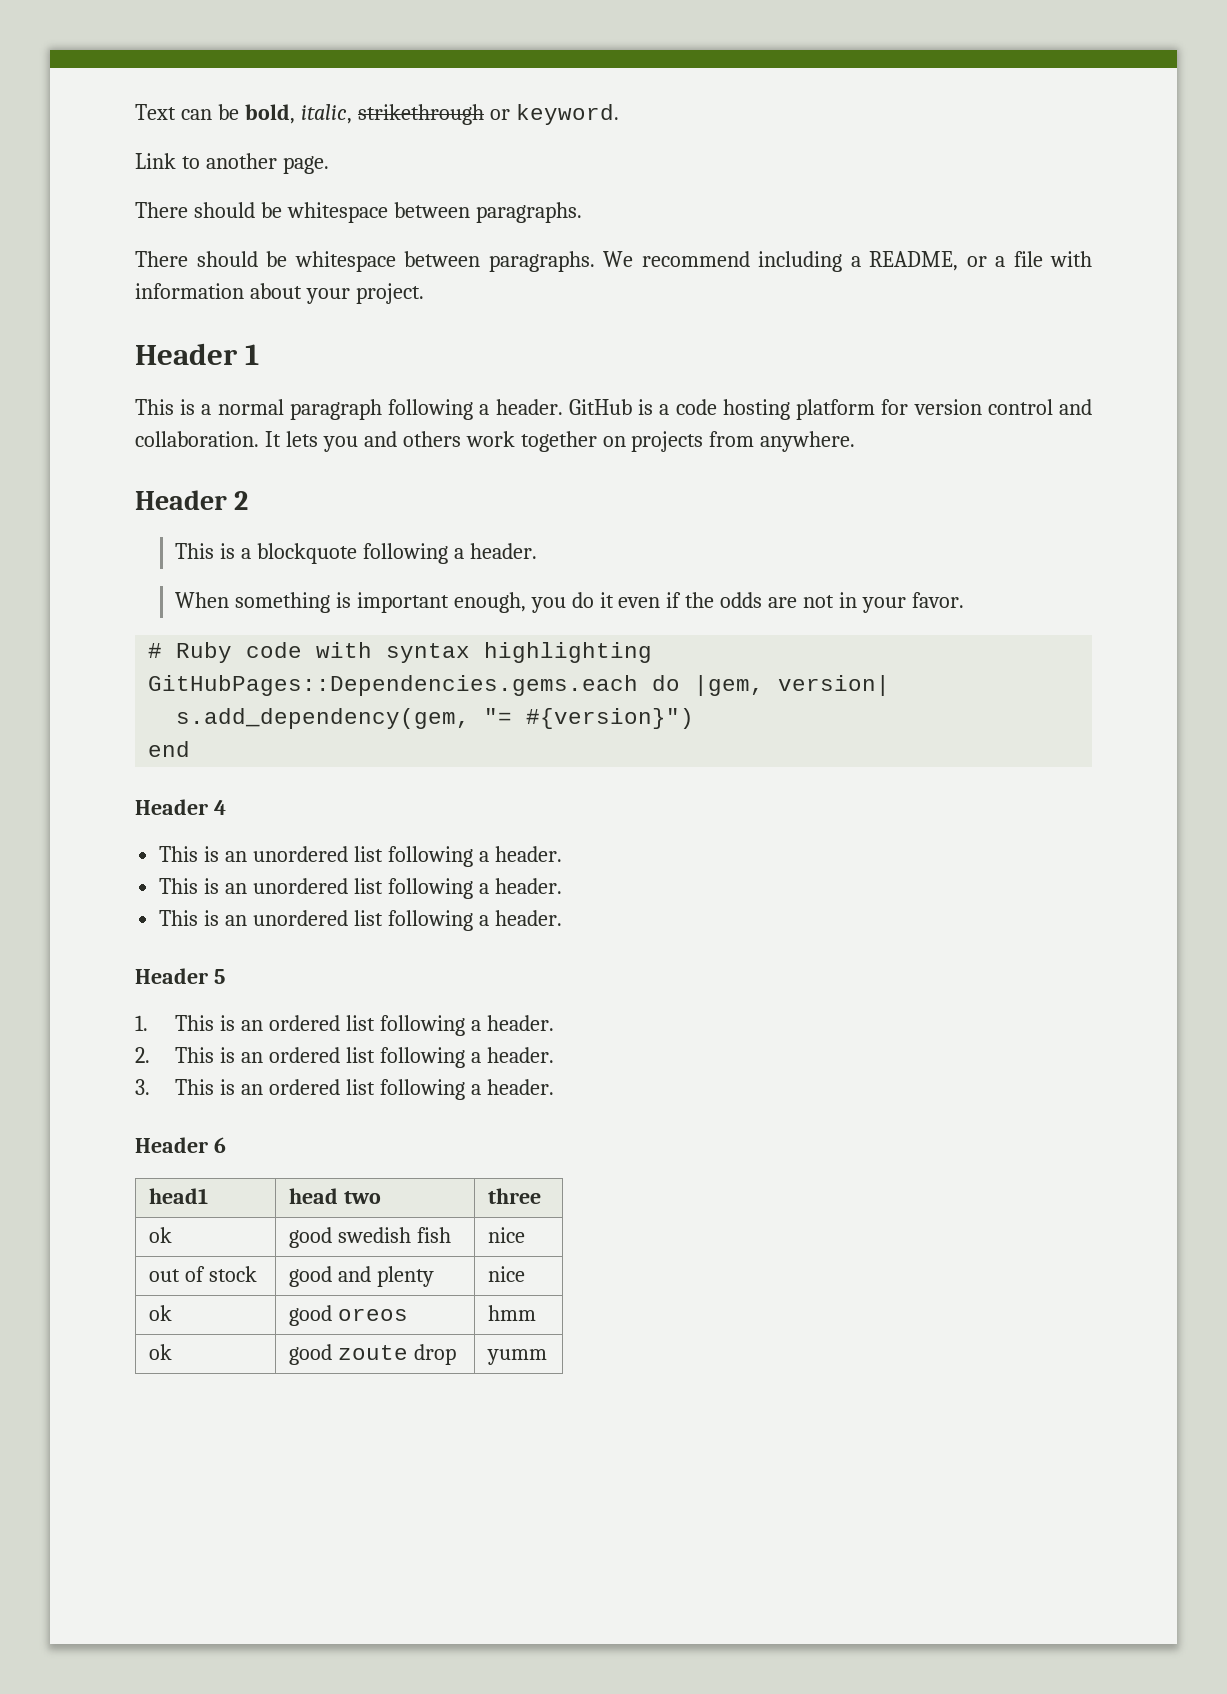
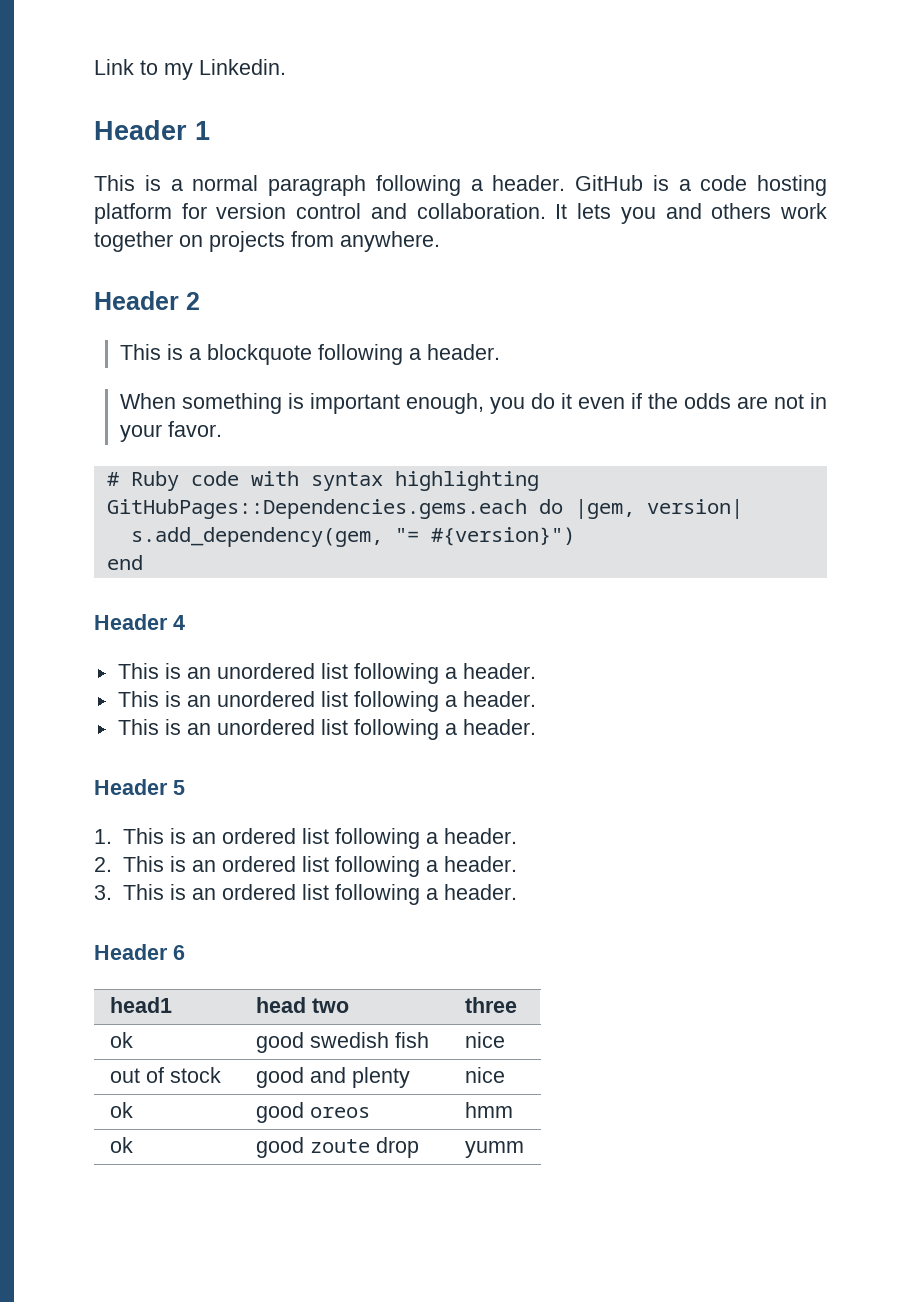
[135,104,619,125] [135,153,329,174] [135,202,582,223] [135,251,1092,272] [135,283,424,304] Text can be bold, italic, strikethrough or keyword. // Link to another page. // There should be whitespace between paragraphs. // There should be whitespace between paragraphs. We recommend including a README, or a file with information about your project. -> [94,59,286,80] Link to my Linkedin.

